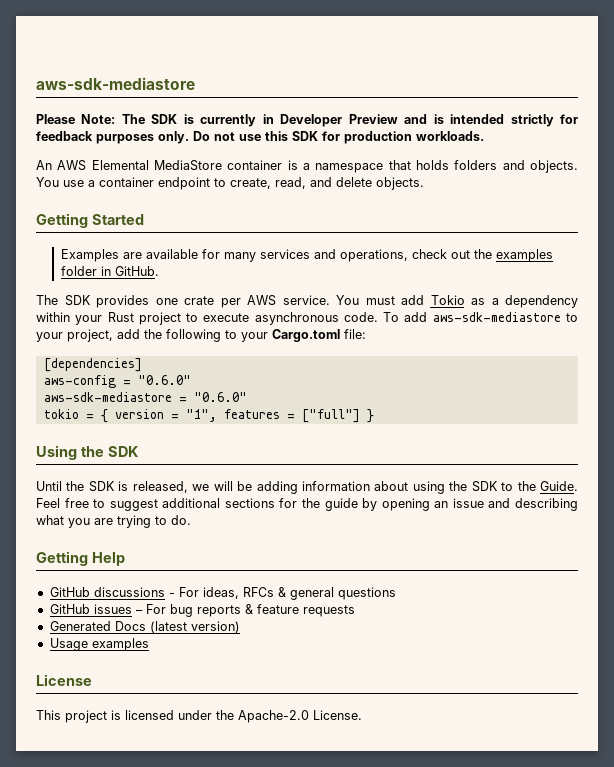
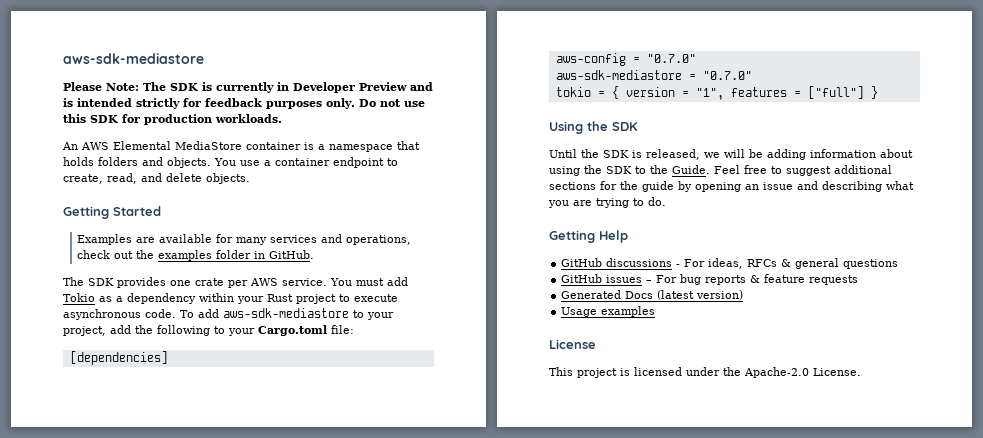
[137,375,191,385] "0.6.0" -> [646,54,696,63] "0.7.0"
[193,392,247,402] "0.6.0" -> [702,71,752,80] "0.7.0"

